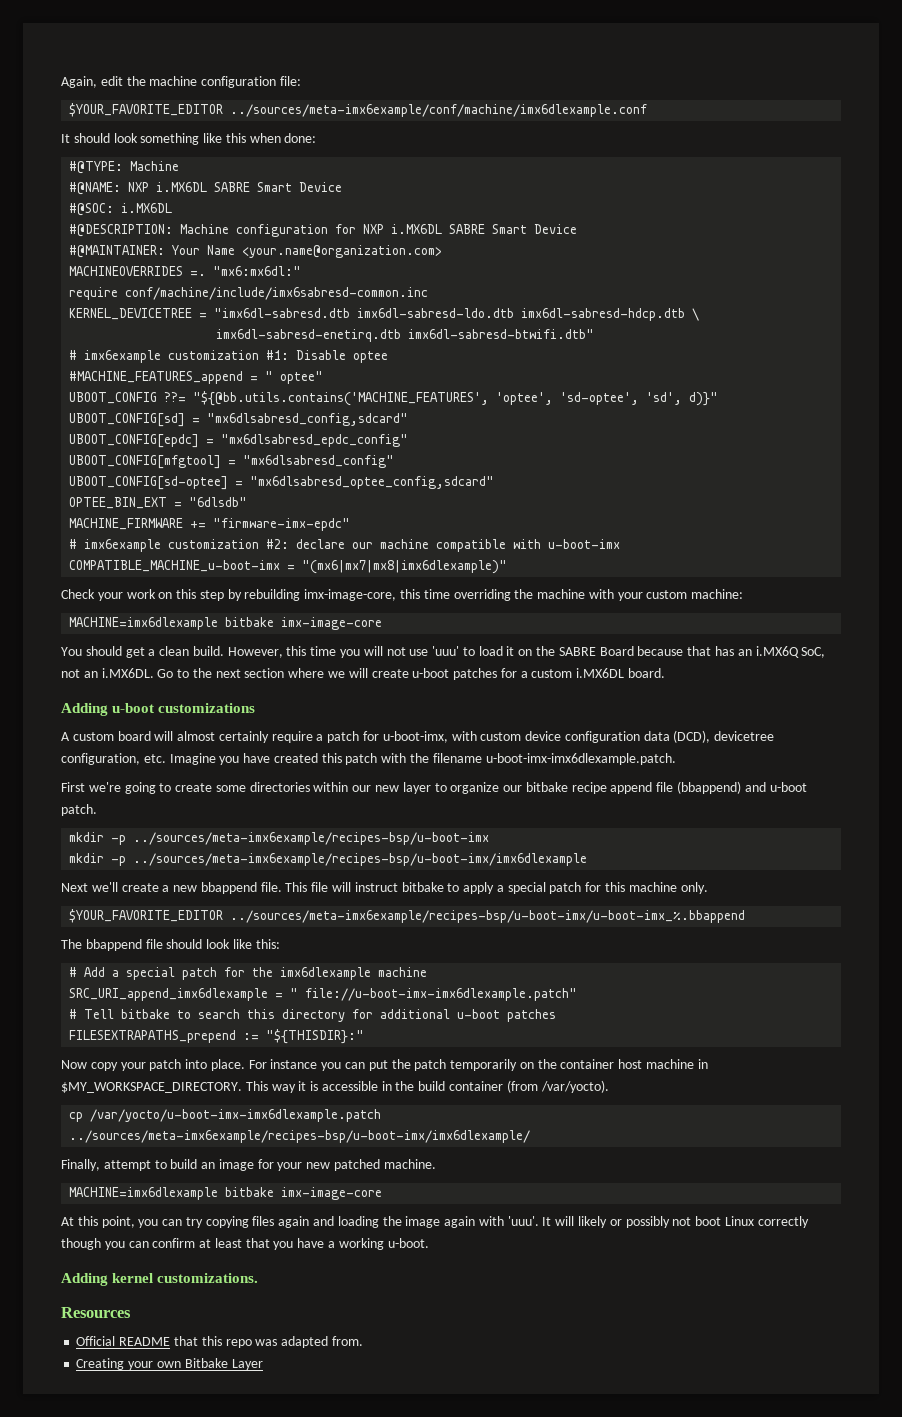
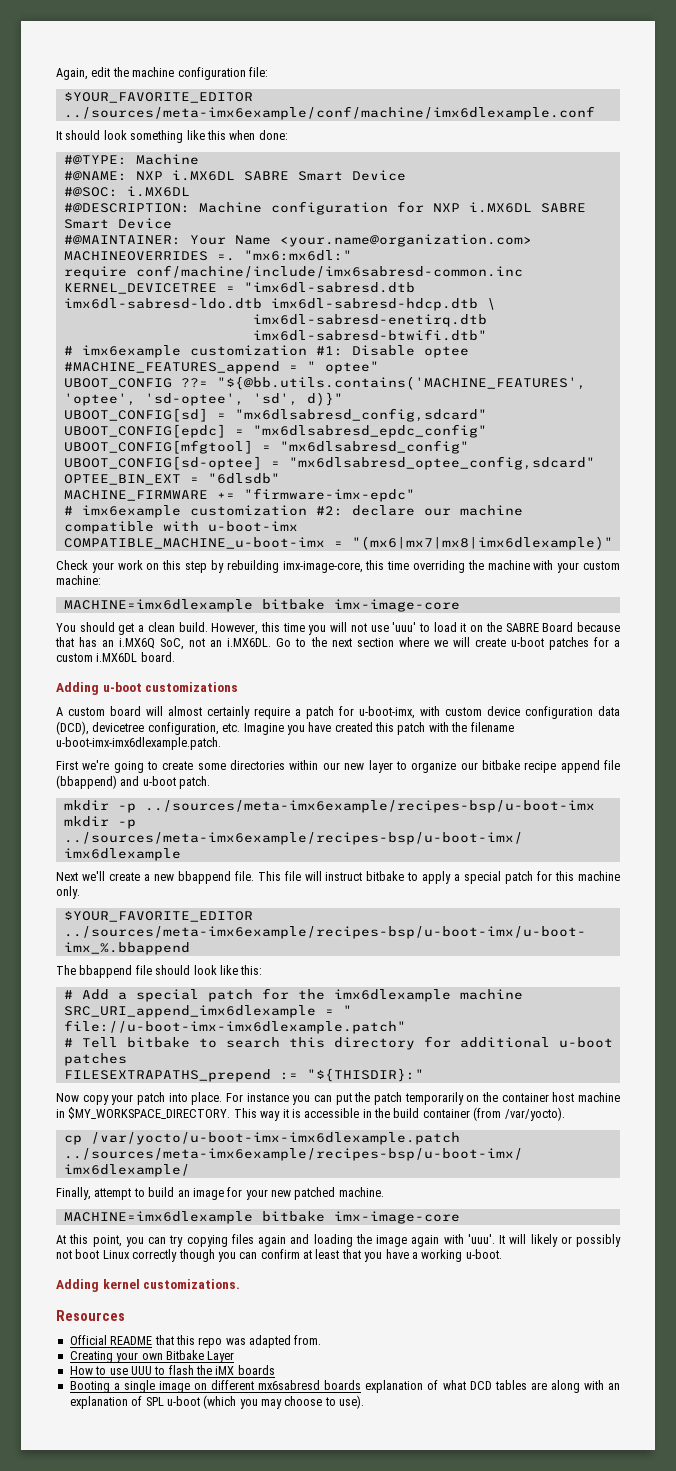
(263, 1364) none -> [69,1365,275,1375] [69,1380,620,1393] [69,1395,365,1409] // How to use UUU to flash the iMX boards // Booting a single image on different mx6sabresd boards explanation of what DCD tables are along with an explanation of SPL u-boot (which you may choose to use).

